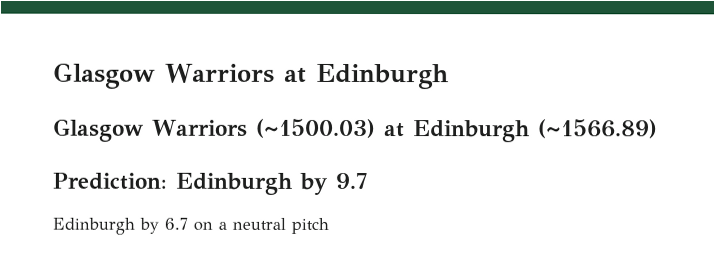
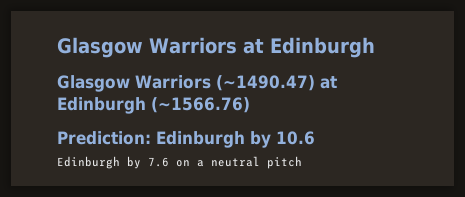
[255,118,658,143] (~1500.03) at Edinburgh (~1566.89) -> [216,75,337,91] [57,97,250,114] (~1490.47) at Edinburgh (~1566.76)
[335,172,367,190] [52,217,188,235] 9.7 // Edinburgh by 6.7 -> [276,131,315,145] [57,156,169,169] 10.6 // Edinburgh by 7.6

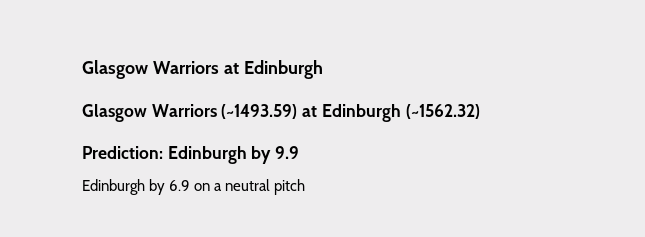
[216,75,337,91] [57,97,250,114] (~1490.47) at Edinburgh (~1566.76) -> [221,104,480,122] (~1493.59) at Edinburgh (~1562.32)
[276,131,315,145] [57,156,169,169] 10.6 // Edinburgh by 7.6 -> [275,146,300,159] [82,179,191,195] 9.9 // Edinburgh by 6.9

